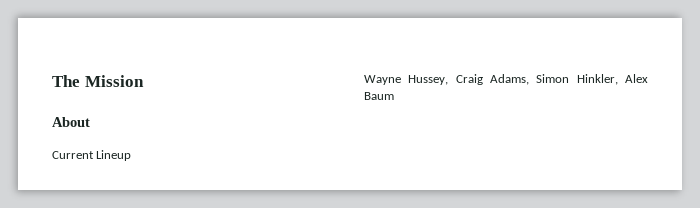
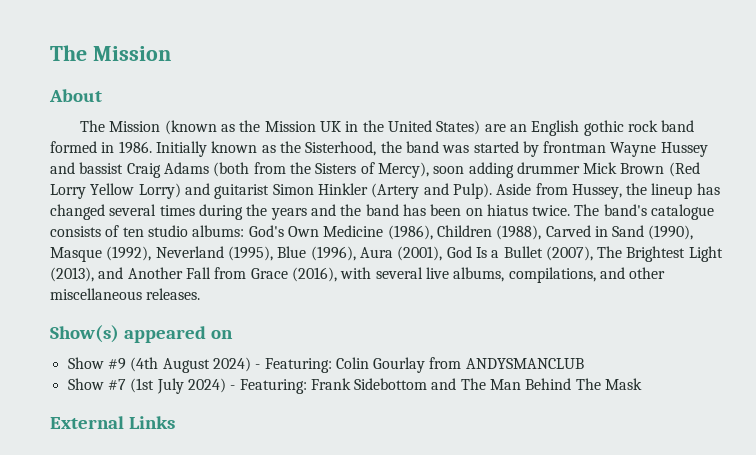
[52,150,132,161] [364,74,648,85] [364,92,394,100] Current Lineup // Wayne Hussey, Craig Adams, Simon Hinkler, Alex Baum -> [80,120,695,136] [50,141,708,157] [50,162,700,178] [50,183,720,199] [50,204,715,220] [50,225,694,240] [50,246,723,262] [50,267,666,283] [50,288,201,300] [50,325,233,343] [67,357,584,373] [67,378,643,394] [50,416,175,429] The Mission (known as the Mission UK in the United States) are an English gothic rock band formed in 1986. Initially known as the Sisterhood, the band was started by frontman Wayne Hussey and bassist Craig Adams (both from the Sisters of Mercy), soon adding drummer Mick Brown (Red Lorry Yellow Lorry) and guitarist Simon Hinkler (Artery and Pulp). Aside from Hussey, the lineup has changed several times during the years and the band has been on hiatus twice. The band's catalogue consists of ten studio albums: God's Own Medicine (1986), Children (1988), Carved in Sand (1990), Masque (1992), Neverland (1995), Blue (1996), Aura (2001), God Is a Bullet (2007), The Brightest Light (2013), and Another Fall from Grace (2016), with several live albums, compilations, and other miscellaneous releases. // Show(s) appeared on // Show #9 (4th August 2024) - Featuring: Colin Gourlay from ANDYSMANCLUB // Show #7 (1st July 2024) - Featuring: Frank Sidebottom and The Man Behind The Mask // External Links

